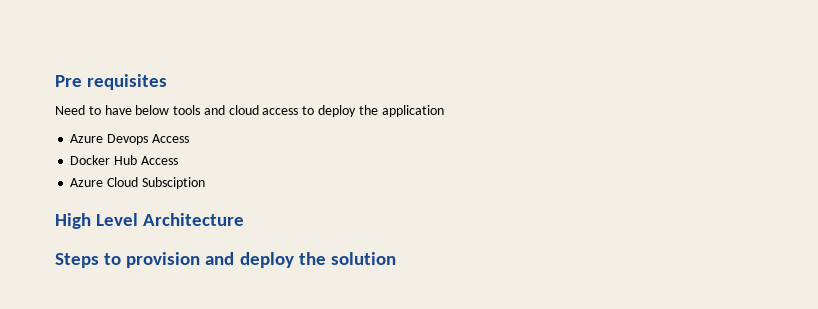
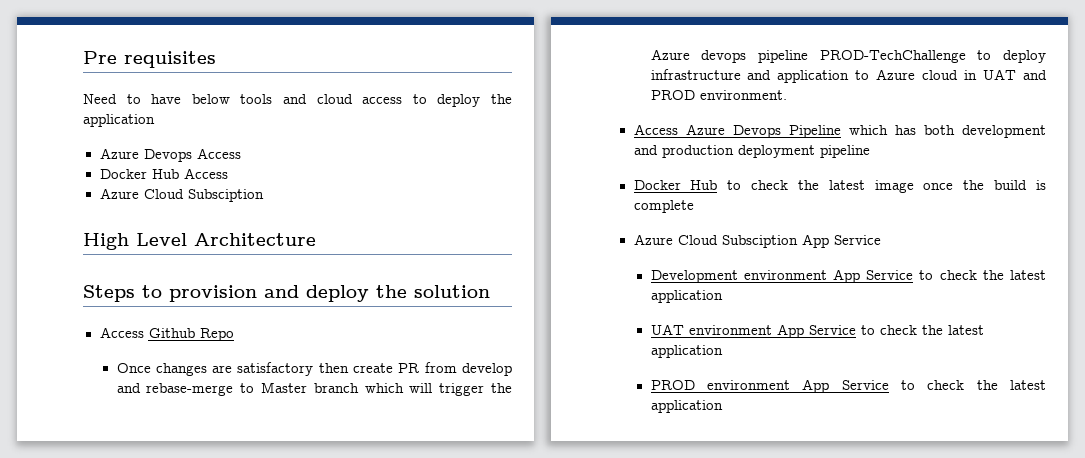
(396, 258) none -> [99,327,234,341] [116,362,512,376] [116,382,512,396] [650,49,1046,63] [650,69,1047,83] [650,90,787,100] [633,124,1046,138] [633,145,870,158] [633,180,1046,193] [633,200,694,213] [633,234,881,248] [650,269,1046,283] [650,290,723,303] [650,324,984,338] [650,345,723,358] [650,379,1046,393] [650,400,723,413] // Access Github Repo // Once changes are satisfactory then create PR from develop and rebase-merge to Master branch which will trigger the Azure devops pipeline PROD-TechChallenge to deploy infrastructure and application to Azure cloud in UAT and PROD environment. // Access Azure Devops Pipeline which has both development and production deployment pipeline // Docker Hub to check the latest image once the build is complete // Azure Cloud Subsciption App Service // Development environment App Service to check the latest application // UAT environment App Service to check the latest application // PROD environment App Service to check the latest application

